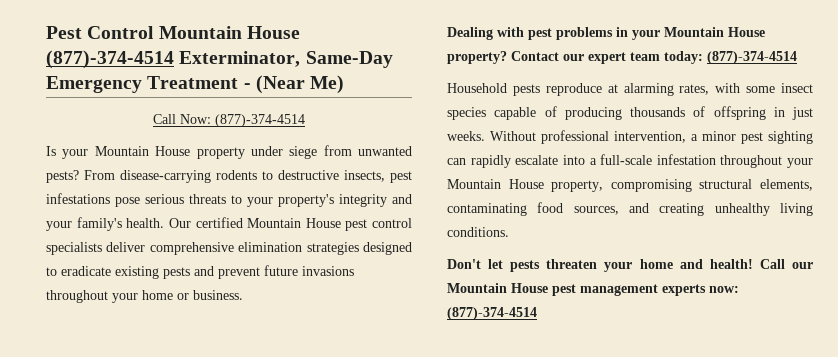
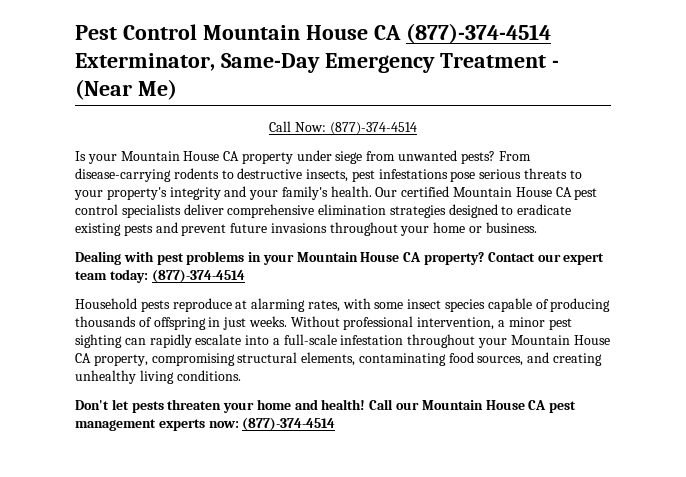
(300, 32) none -> [373,25,401,40] CA
(191, 151) none -> [223,151,240,161] CA
(341, 223) none -> [555,187,572,197] CA
(765, 32) none -> [403,252,422,262] CA
(544, 184) none -> [75,353,91,363] CA
(548, 288) none -> [528,400,547,410] CA

